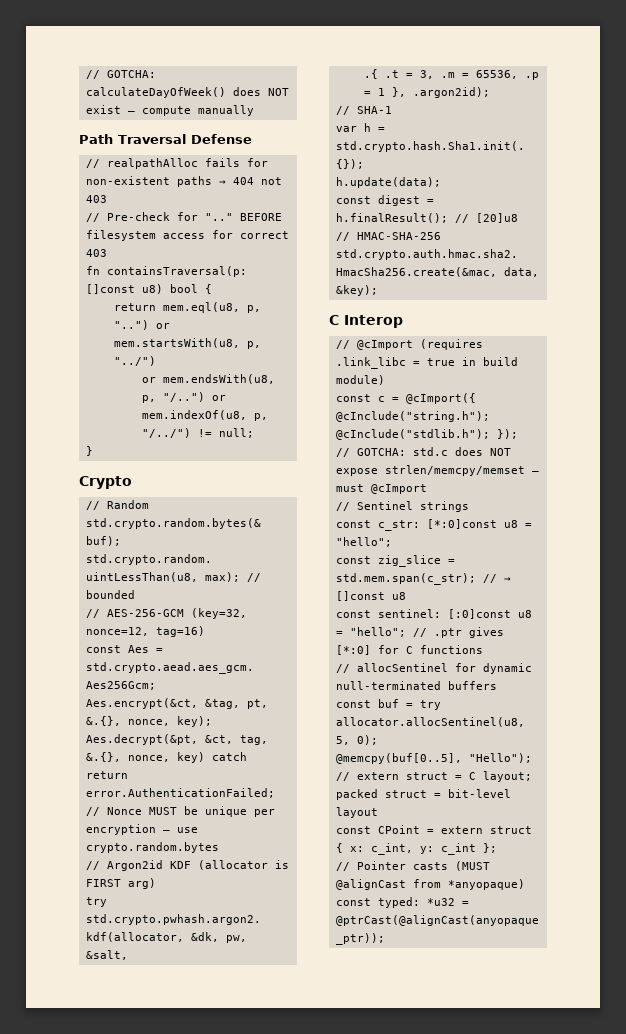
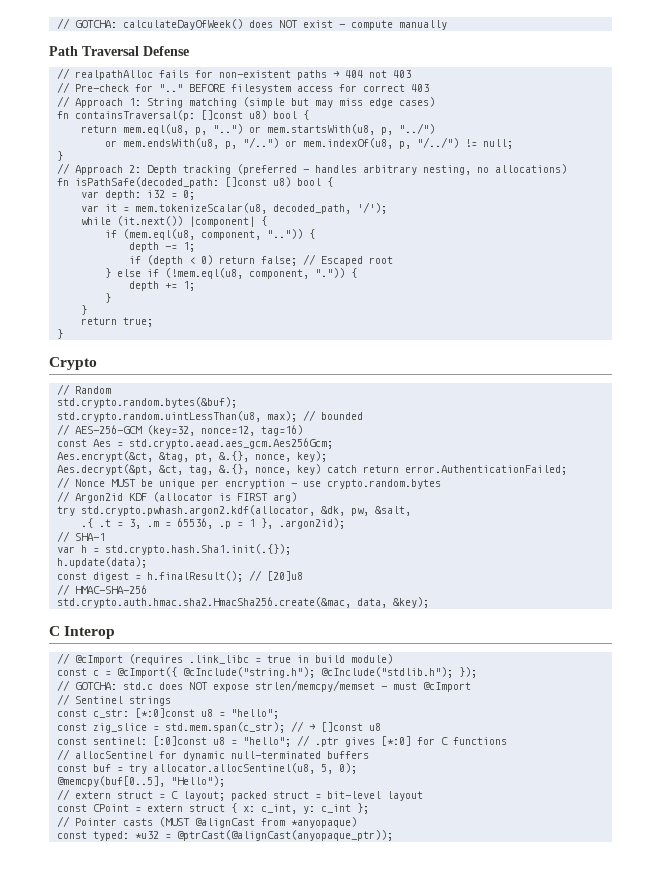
(107, 253) none -> [56,96,435,108] // // Approach 1: String matching (simple but may miss edge cases)
(93, 451) none -> [56,163,567,175] [56,177,333,188] [80,190,195,200] [80,202,387,214] [80,216,267,227] [104,229,315,240] [128,242,195,252] [128,254,393,266] [104,268,357,279] [128,281,195,291] [104,293,111,303] [80,305,87,315] [80,317,153,327] [56,329,63,339] // // Approach 2: Depth tracking (preferred — handles arbitrary nesting, no allocations) // fn isPathSafe(decoded_path: []const u8) bool { // var depth: i32 = 0; // var it = mem.tokenizeScalar(u8, decoded_path, '/'); // while (it.next()) |component| { // if (mem.eql(u8, component, "..")) { // depth -= 1; // if (depth < 0) return false; // Escaped root // } else if (!mem.eql(u8, component, ".")) { // depth += 1; // } // } // return true; // }

